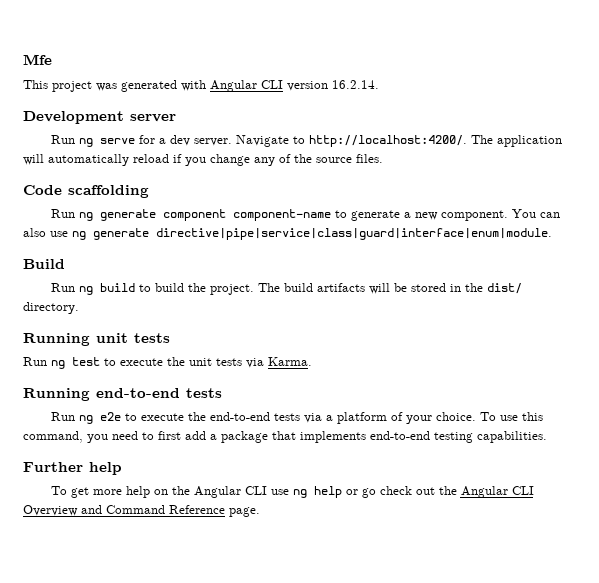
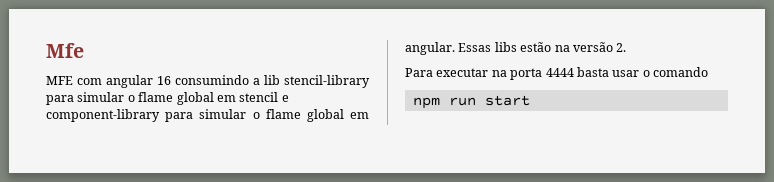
[23,80,379,92] [23,111,176,124] [50,135,562,147] [23,154,383,166] [23,185,149,198] [50,209,560,221] [23,228,552,240] [23,259,65,269] [50,283,522,295] [23,302,79,314] [23,333,170,346] [23,357,312,369] [23,388,222,401] [50,412,543,424] [23,431,547,443] [23,462,122,475] [50,486,534,498] [23,505,260,517] This project was generated with Angular CLI version 16.2.14. // Development server // Run ng serve for a dev server. Navigate to http://localhost:4200/. The application will automatically reload if you change any of the source files. // Code scaffolding // Run ng generate component component-name to generate a new component. You can also use ng generate directive|pipe|service|class|guard|interface|enum|module. // Build // Run ng build to build the project. The build artifacts will be stored in the dist/ directory. // Running unit tests // Run ng test to execute the unit tests via Karma. // Running end-to-end tests // Run ng e2e to execute the end-to-end tests via a platform of your choice. To use this command, you need to first add a package that implements end-to-end testing capabilities. // Further help // To get more help on the Angular CLI use ng help or go check out the Angular CLI Overview and Command Reference page. -> [46,75,370,88] [46,92,289,105] [46,109,369,122] [405,42,627,55] [405,67,708,80] [412,95,530,109] MFE com angular 16 consumindo a lib stencil-library para simular o flame global em stencil e component-library para simular o flame global em angular. Essas libs estão na versão 2. // Para executar na porta 4444 basta usar o comando // npm run start

